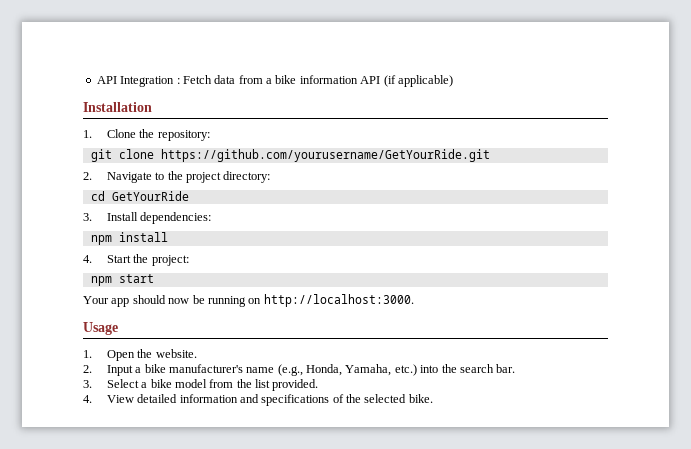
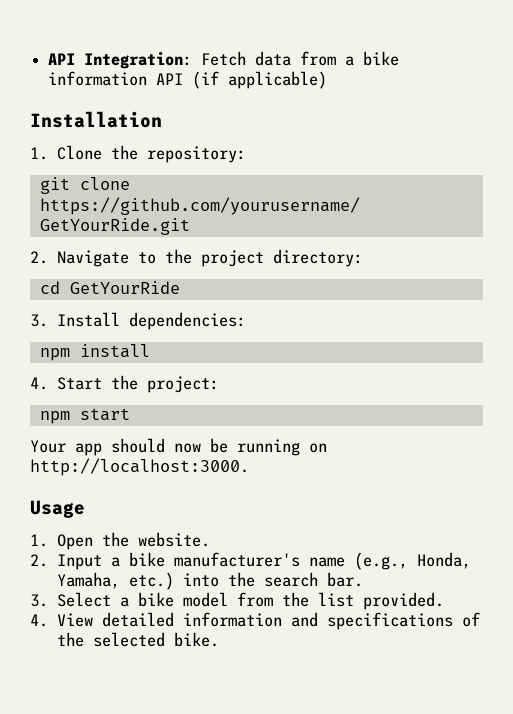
[96,76,180,87] API Integration : -> [48,51,193,69] API Integration:

